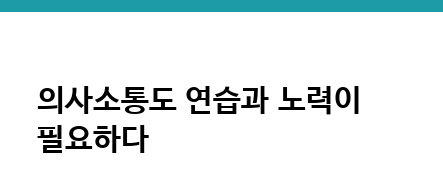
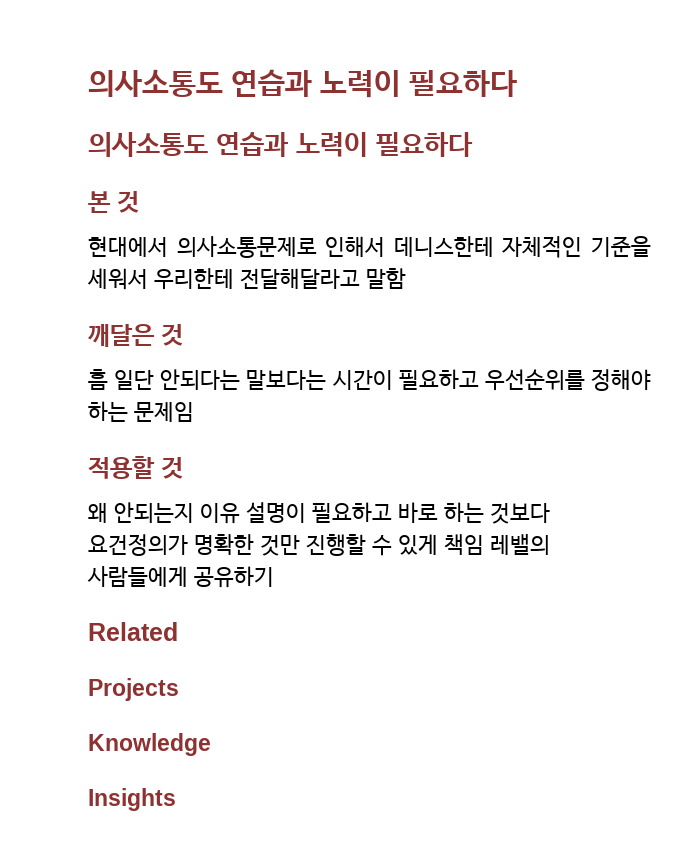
[37,86,362,115] [37,125,149,153] 의사소통도 연습과 노력이 필요하다 -> [88,69,517,98] [88,132,473,157] [88,191,139,213] [88,236,651,258] [87,268,406,290] [87,324,183,347] [88,369,651,391] [88,401,194,422] [88,456,183,479] [88,502,550,524] [88,534,550,556] [87,566,274,588] [88,622,178,641] [88,678,179,701] [88,733,211,756] [88,788,176,811] 의사소통도 연습과 노력이 필요하다 // 의사소통도 연습과 노력이 필요하다 // 본 것 // 현대에서 의사소통문제로 인해서 데니스한테 자체적인 기준을 세워서 우리한테 전달해달라고 말함 // 깨달은 것 // 흠 일단 안되다는 말보다는 시간이 필요하고 우선순위를 정해야 하는 문제임 // 적용할 것 // 왜 안되는지 이유 설명이 필요하고 바로 하는 것보다 요건정의가 명확한 것만 진행할 수 있게 책임 레밸의 사람들에게 공유하기 // Related // Projects // Knowledge // Insights

